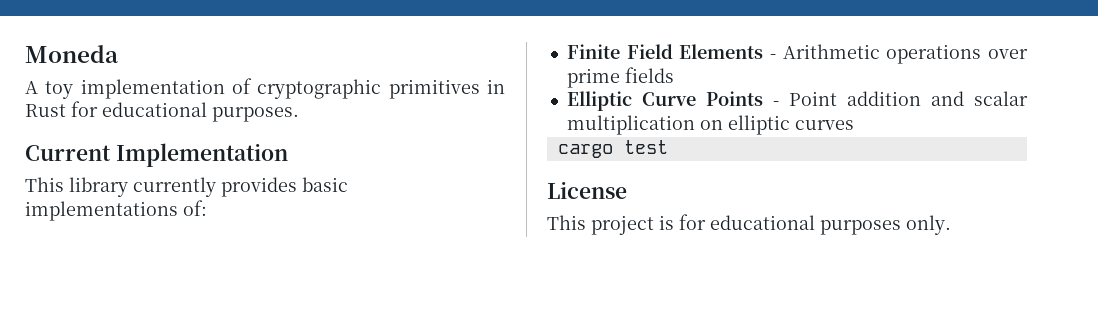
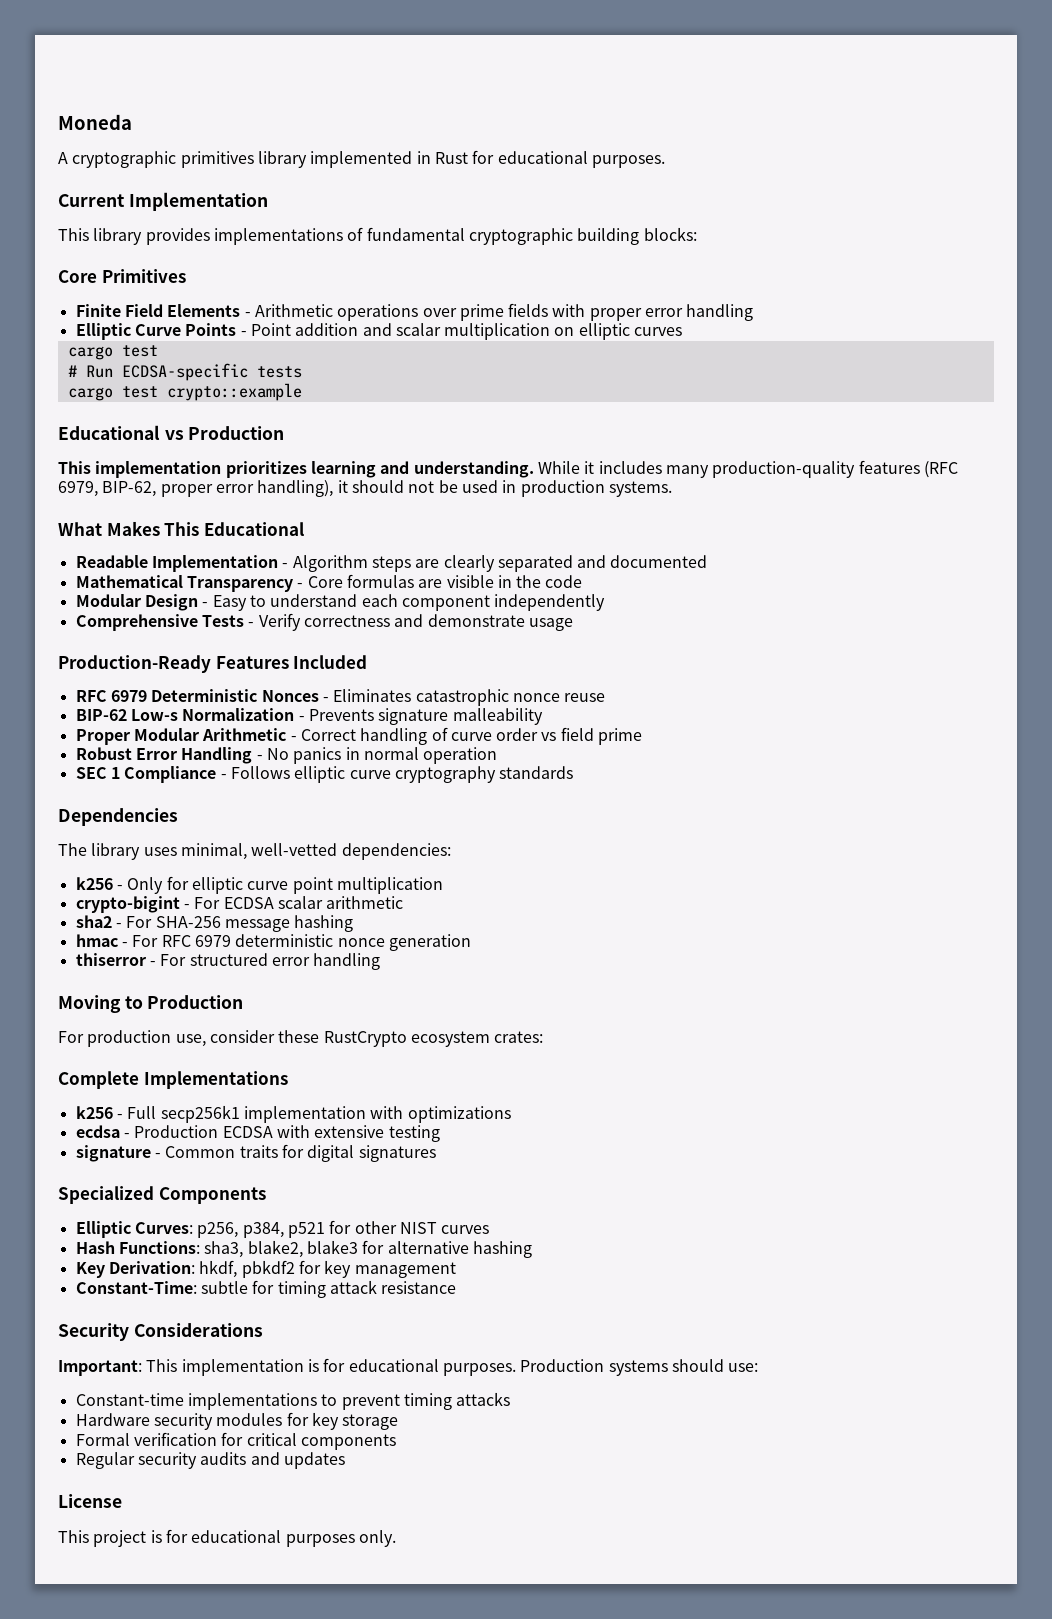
[45,78,480,99] toy implementation of cryptographic primitives -> [72,151,413,168] cryptographic primitives library implemented
[133,177,348,197] [25,200,207,221] currently provides basic implementations of: -> [145,227,697,245] [58,269,186,283] provides implementations of fundamental cryptographic building blocks: // Core Primitives
(674, 75) none -> [552,304,754,321] with proper error handling
(668, 147) none -> [67,363,302,381] [67,383,302,401] [58,425,285,440] [58,460,958,478] [58,480,672,497] [58,521,304,536] [75,555,708,572] [75,574,583,592] [75,594,606,611] [75,613,573,631] [58,655,368,673] [75,689,606,706] [75,708,543,725] [75,727,643,745] [75,747,498,764] [75,766,574,783] [58,808,178,826] [58,843,451,860] [75,876,443,894] [75,896,404,913] [75,915,354,932] [75,934,471,951] [75,953,381,970] [58,995,244,1013] [58,1030,544,1047] [58,1071,288,1089] [75,1105,511,1123] [75,1125,440,1142] [75,1144,436,1162] [58,1186,266,1204] [75,1220,490,1238] [75,1240,532,1258] [75,1260,456,1278] [75,1280,457,1298] [58,1323,263,1341] [58,1358,759,1376] [75,1392,511,1410] [75,1412,399,1430] [75,1432,396,1450] [75,1452,345,1469] // # Run ECDSA-specific tests // cargo test crypto::example // Educational vs Production // This implementation prioritizes learning and understanding. While it includes many production-quality features (RFC 6979, BIP-62, proper error handling), it should not be used in production systems. // What Makes This Educational // Readable Implementation - Algorithm steps are clearly separated and documented // Mathematical Transparency - Core formulas are visible in the code // Modular Design - Easy to understand each component independently // Comprehensive Tests - Verify correctness and demonstrate usage // Production-Ready Features Included // RFC 6979 Deterministic Nonces - Eliminates catastrophic nonce reuse // BIP-62 Low-s Normalization - Prevents signature malleability // Proper Modular Arithmetic - Correct handling of curve order vs field prime // Robust Error Handling - No panics in normal operation // SEC 1 Compliance - Follows elliptic curve cryptography standards // Dependencies // The library uses minimal, well-vetted dependencies: // k256 - Only for elliptic curve point multiplication // crypto-bigint - For ECDSA scalar arithmetic // sha2 - For SHA-256 message hashing // hmac - For RFC 6979 deterministic nonce generation // thiserror - For structured error handling // Moving to Production // For production use, consider these RustCrypto ecosystem crates: // Complete Implementations // k256 - Full secp256k1 implementation with optimizations // ecdsa - Production ECDSA with extensive testing // signature - Common traits for digital signatures // Specialized Components // Elliptic Curves: p256, p384, p521 for other NIST curves // Hash Functions: sha3, blake2, blake3 for alternative hashing // Key Derivation: hkdf, pbkdf2 for key management // Constant-Time: subtle for timing attack resistance // Security Considerations // Important: This implementation is for educational purposes. Production systems should use: // Constant-time implementations to prevent timing attacks // Hardware security modules for key storage // Formal verification for critical components // Regular security audits and updates

